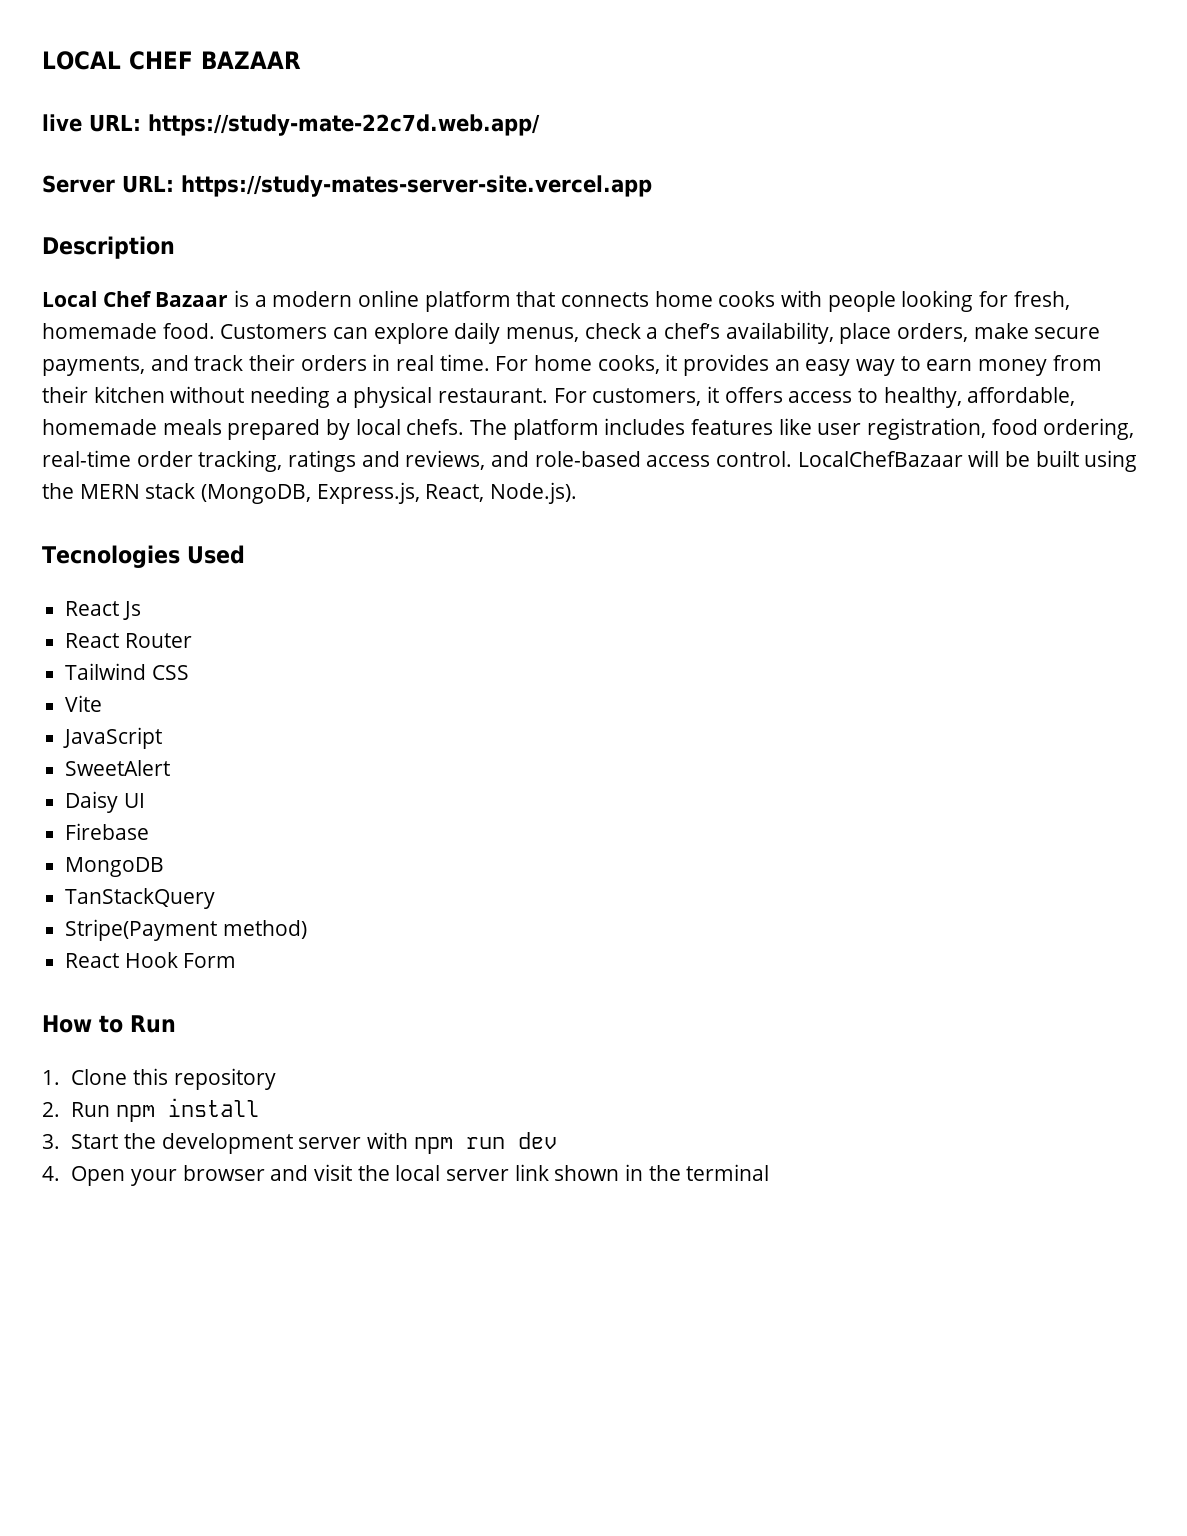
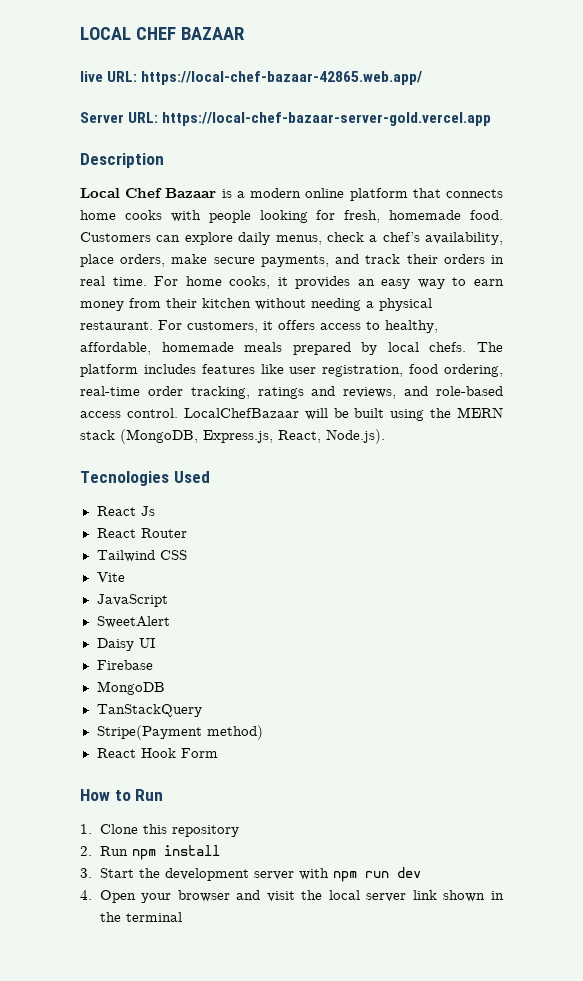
[148,114,540,136] https://study-mate-22c7d.web.app/ -> [141,71,423,85] https://local-chef-bazaar-42865.web.app/
[181,175,652,197] https://study-mates-server-site.vercel.app -> [162,112,492,126] https://local-chef-bazaar-server-gold.vercel.app

